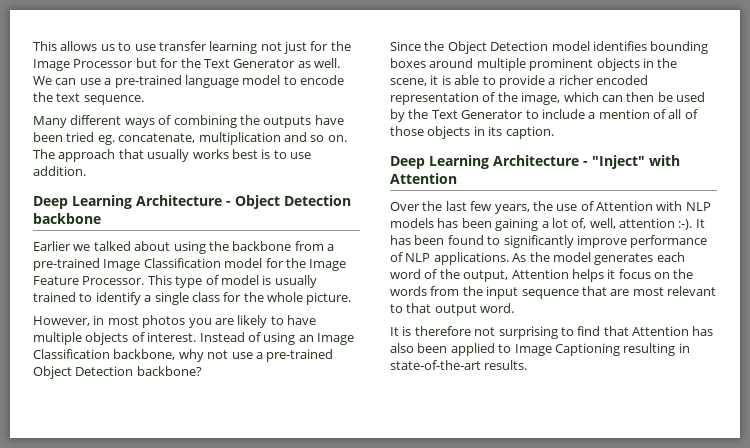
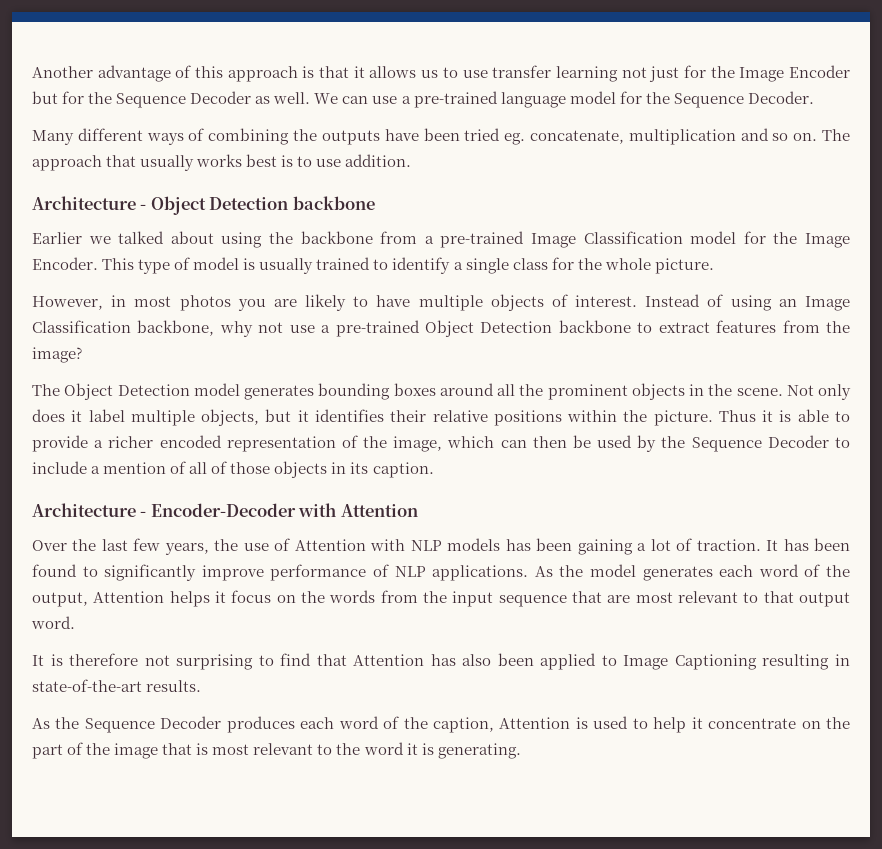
[33,41,57,51] This -> [32,65,365,82] Another advantage of this approach is that it
[73,59,134,68] Processor -> [789,65,851,78] Encoder
[203,59,296,68] Text Generator -> [116,91,252,108] Sequence Decoder
[283,75,344,85] [33,92,144,105] to encode the text sequence. -> [619,91,814,108] for the Sequence Decoder.
[33,195,132,209] Deep Learning -> (412, 160) none
[33,276,145,285] Feature Processor. -> [32,257,98,270] Encoder.
[136,366,202,376] [390,41,445,51] backbone? // Since the -> [558,320,851,333] [32,347,82,363] [32,384,60,396] backbone to extract features from the image? // The
[592,41,647,51] identifies -> [244,385,314,400] generates
[476,58,526,71] multiple -> [497,384,544,396] all the
[390,78,427,86] scene, -> [736,384,851,400] [32,409,756,426] scene. Not only does it label multiple objects, but it identifies their relative positions within the picture. Thus
[431,110,524,119] Text Generator -> [691,435,829,452] Sequence Decoder
[390,155,645,169] Deep Learning Architecture - "Inject" -> [32,503,296,517] Architecture - Encoder-Decoder
[571,218,693,230] of, well, attention :-). -> [676,538,761,551] of traction.
(528, 365) none -> [32,716,851,733] [32,742,521,759] // As the Sequence Decoder produces each word of the caption, Attention is used to help it concentrate on the part of the image that is most relevant to the word it is generating.

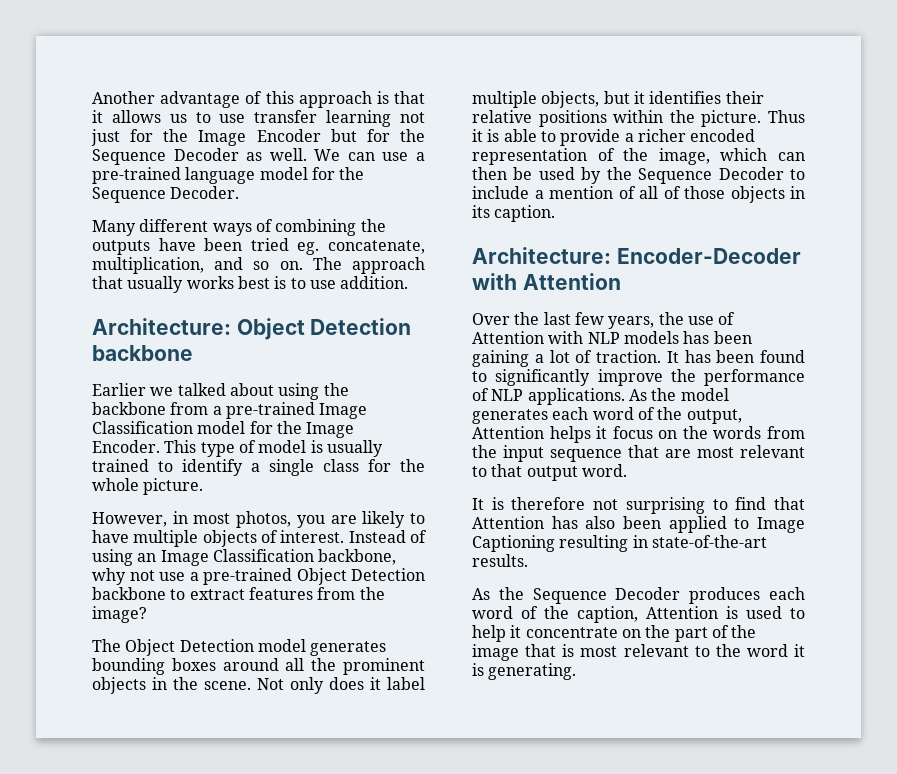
[628,129,736,145] multiplication -> [92,257,204,274] multiplication,
[32,196,147,210] Architecture - -> [92,318,231,335] Architecture:
[179,295,231,311] photos -> [236,511,292,528] photos,
[32,503,147,517] Architecture - -> [472,247,611,264] Architecture:
(264, 573) none -> [670,369,696,382] the

